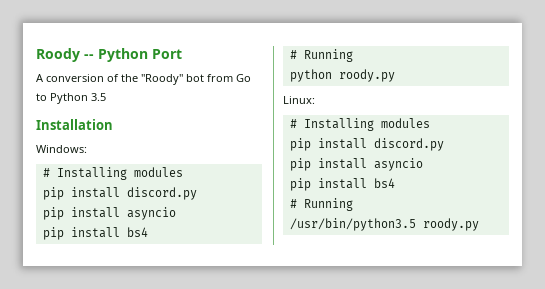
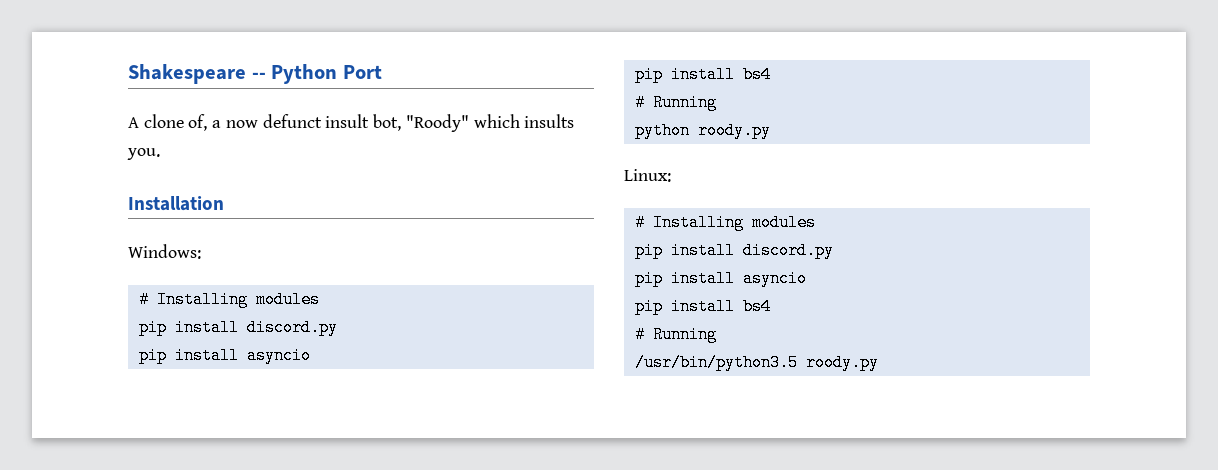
[36,48,80,62] Roody -> [128,64,246,84] Shakespeare
[46,74,251,85] [36,93,106,104] conversion of the "Roody" bot from Go to Python 3.5 -> [143,114,575,132] [127,148,160,160] clone of, a now defunct insult bot, "Roody" which insults you.

